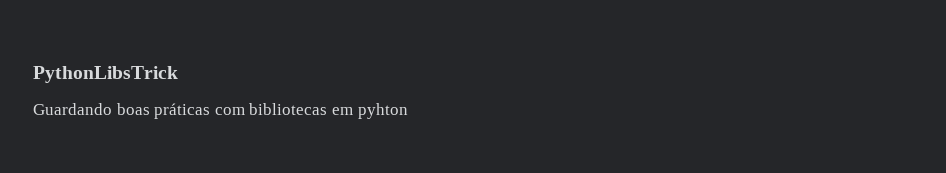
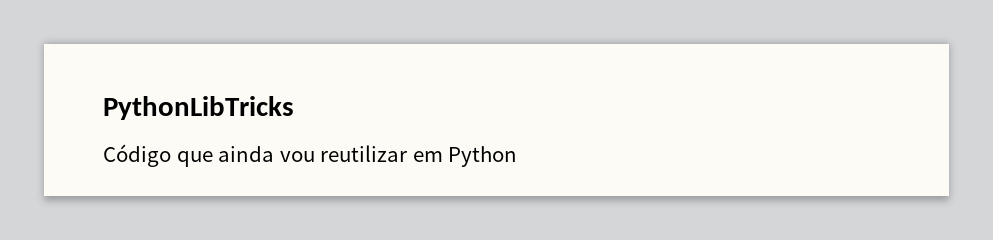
[33,66,178,83] [33,103,408,119] PythonLibsTrick // Guardando boas práticas com bibliotecas em pyhton -> [103,96,294,120] [103,144,518,167] PythonLibTricks // Código que ainda vou reutilizar em Python

